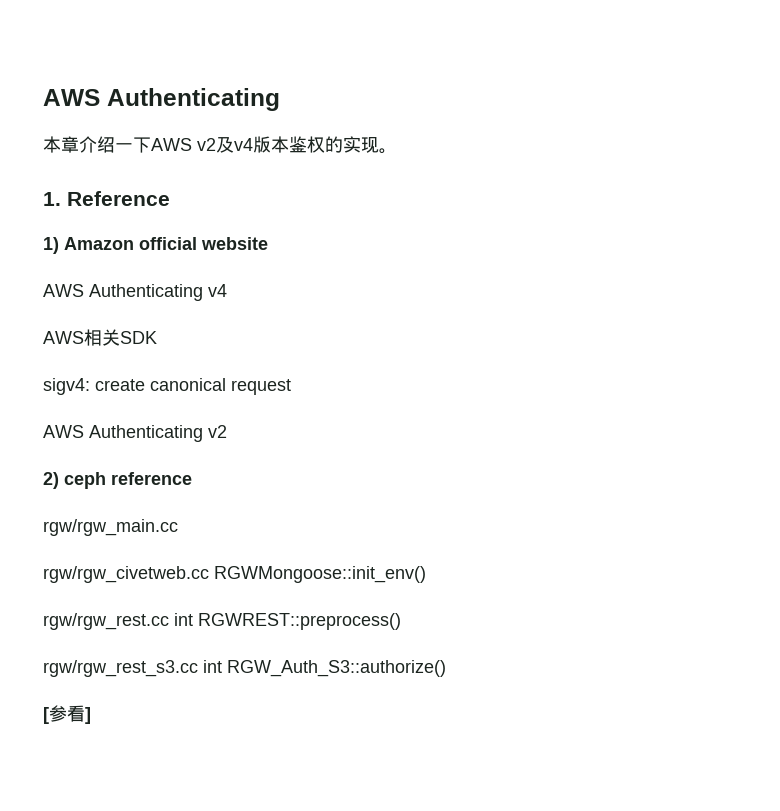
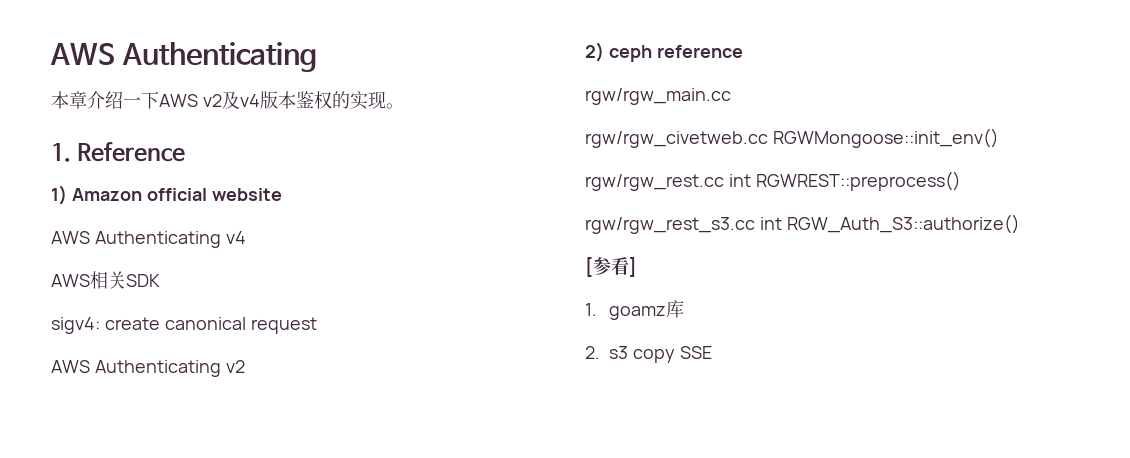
(91, 715) none -> [585,300,684,320] [585,346,712,363] // 1. goamz库 // 2. s3 copy SSE

